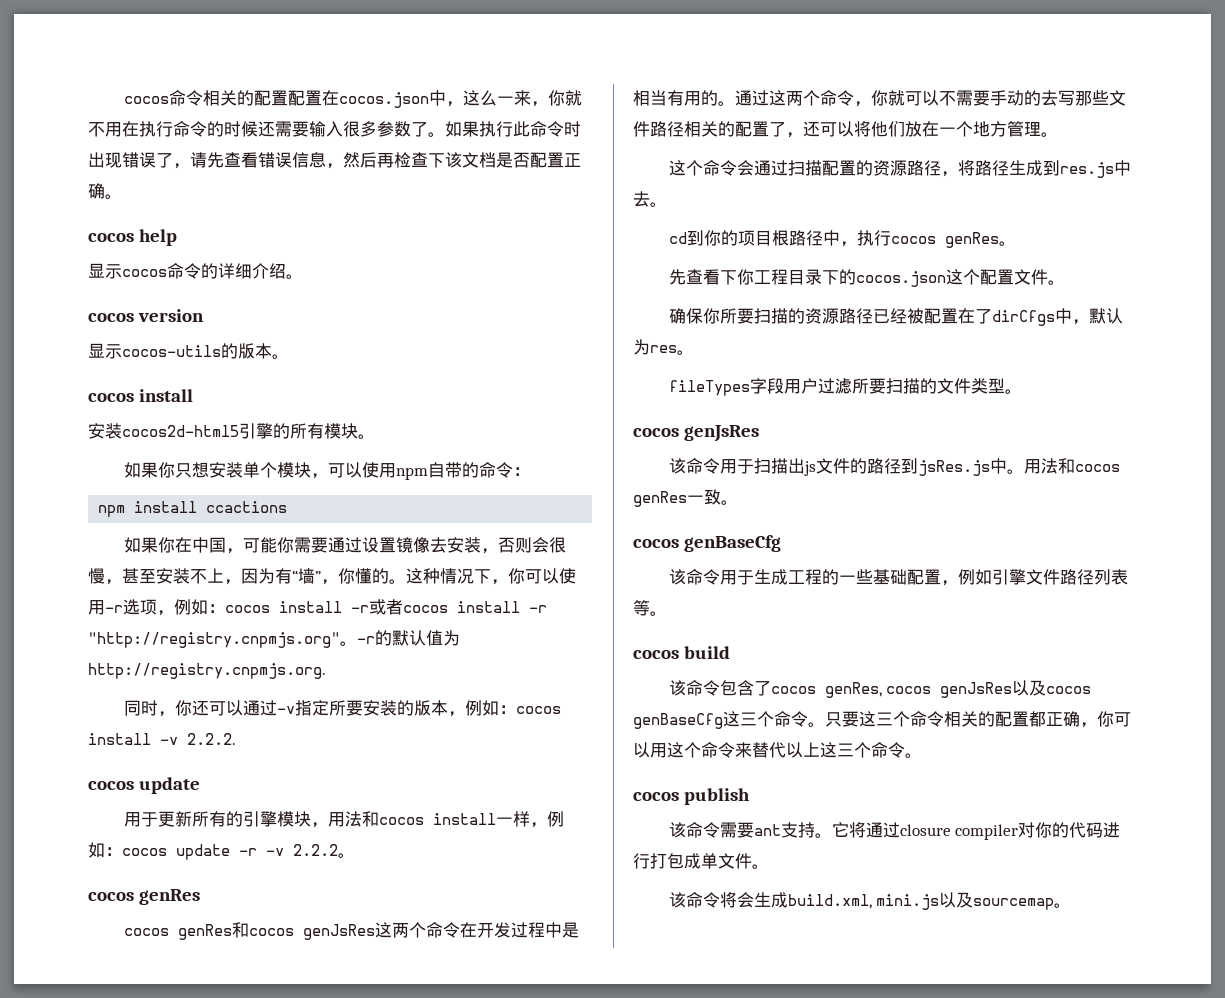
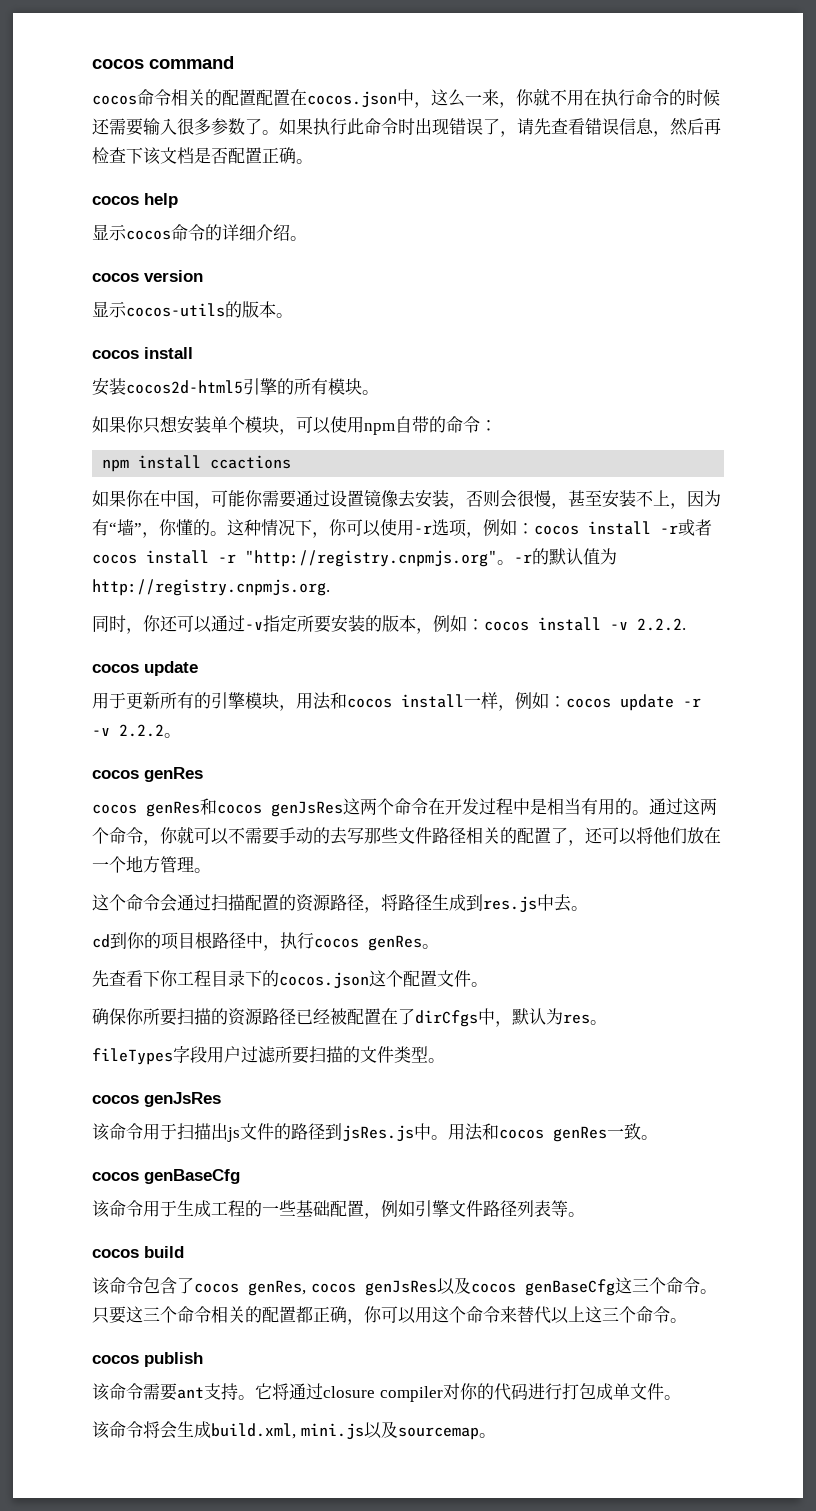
[123,96,169,104] cocos -> [92,56,234,69] [92,95,137,105] cocos command // cocos

